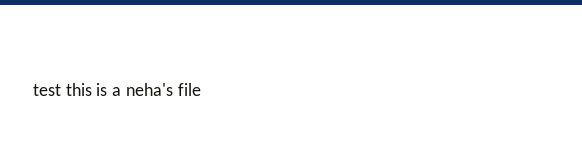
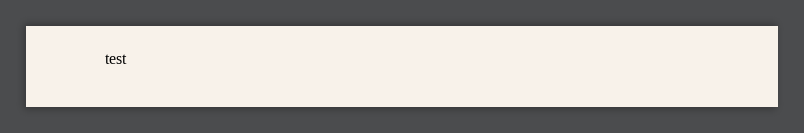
[65,83,201,96] this is a neha's file -> (127, 59) none

